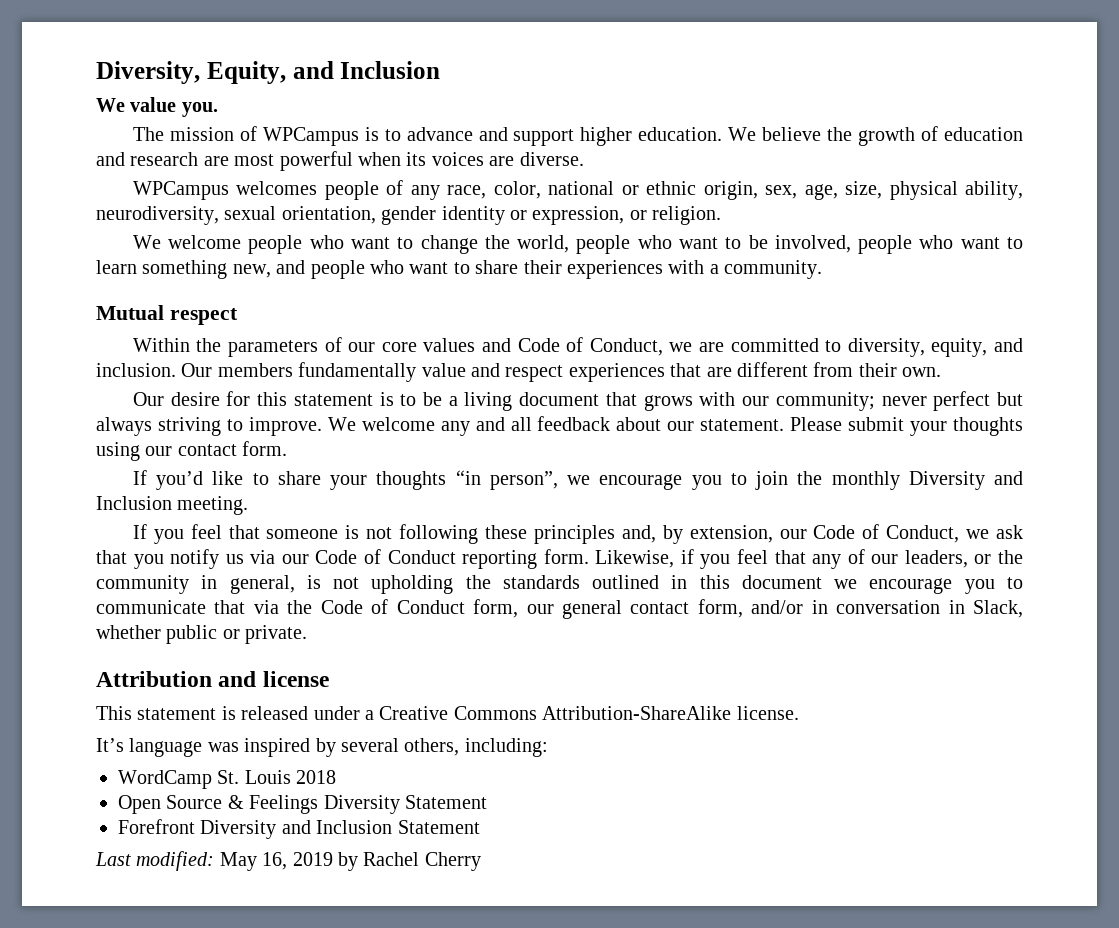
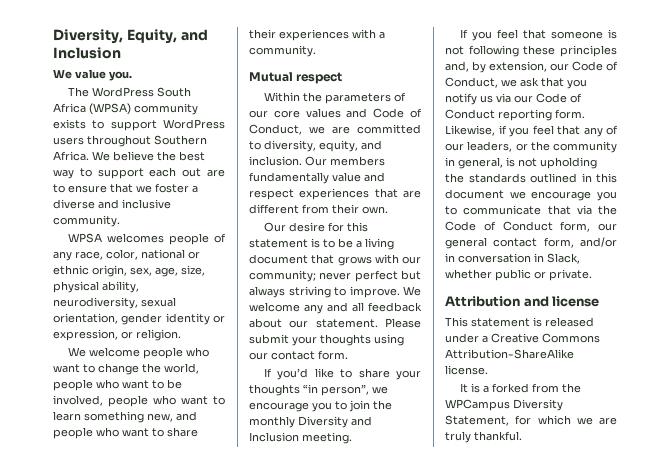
[169,126,1023,146] [96,151,584,171] [132,181,229,200] mission of WPCampus is to advance and support higher education. We believe the growth of education and research are most powerful when its voices are diverse. // WPCampus -> [91,87,191,97] [53,103,198,115] [53,119,225,131] [53,135,207,147] [53,151,205,161] [53,167,225,179] [53,183,198,193] [53,199,171,209] [53,215,120,227] [67,233,102,243] WordPress South Africa (WPSA) community exists to support WordPress users throughout Southern Africa. We believe the best way to support each out are to ensure that we foster a diverse and inclusive community. // WPSA
[96,738,548,757] [118,770,337,789] [118,795,487,814] [118,819,480,839] [95,851,481,871] It’s language was inspired by several others, including: // WordCamp St. Louis 2018 // Open Source & Feelings Diversity Statement // Forefront Diversity and Inclusion Statement // Last modified: May 16, 2019 by Rachel Cherry -> [459,383,581,393] [445,399,563,411] [445,415,617,426] [445,431,522,443] It is a forked from the WPCampus Diversity Statement, for which we are truly thankful.

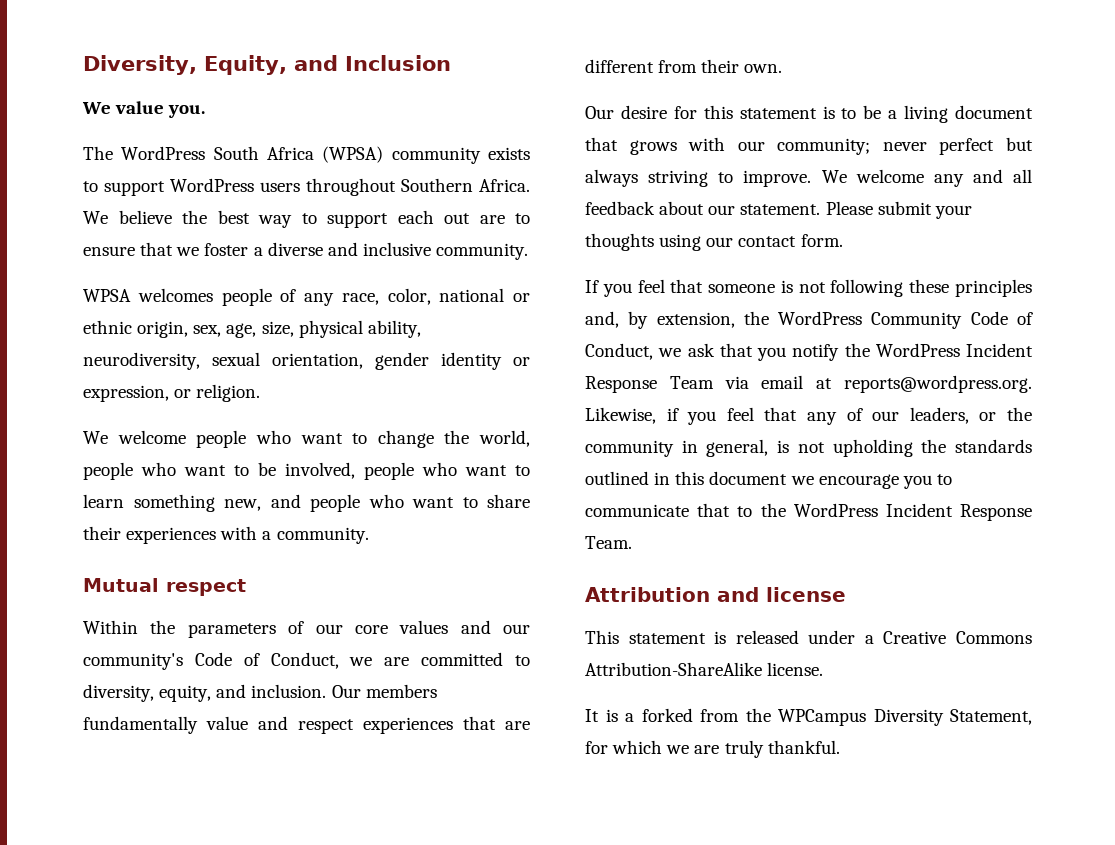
(368, 113) none -> [503,624,530,634] [83,653,183,670] our community's
[263,368,421,380] [249,384,388,396] [249,400,392,412] [249,416,372,428] [249,432,352,444] // If you’d like to share your thoughts “in person”, we encourage you to join the monthly Diversity and Inclusion meeting. -> (843, 240) none
[550,63,569,71] our -> [743,311,963,329] the WordPress Community
[480,93,582,103] [445,109,585,121] us via our Code of Conduct reporting form. -> [844,343,1033,357] [585,375,1032,393] the WordPress Incident Response Team via email at reports@wordpress.org.
[576,205,617,215] [445,221,617,232] [445,237,617,249] [445,253,580,264] [445,269,592,281] via the Code of Conduct form, our general contact form, and/or in conversation in Slack, whether public or private. -> [737,503,1032,521] [585,536,632,549] to the WordPress Incident Response Team.

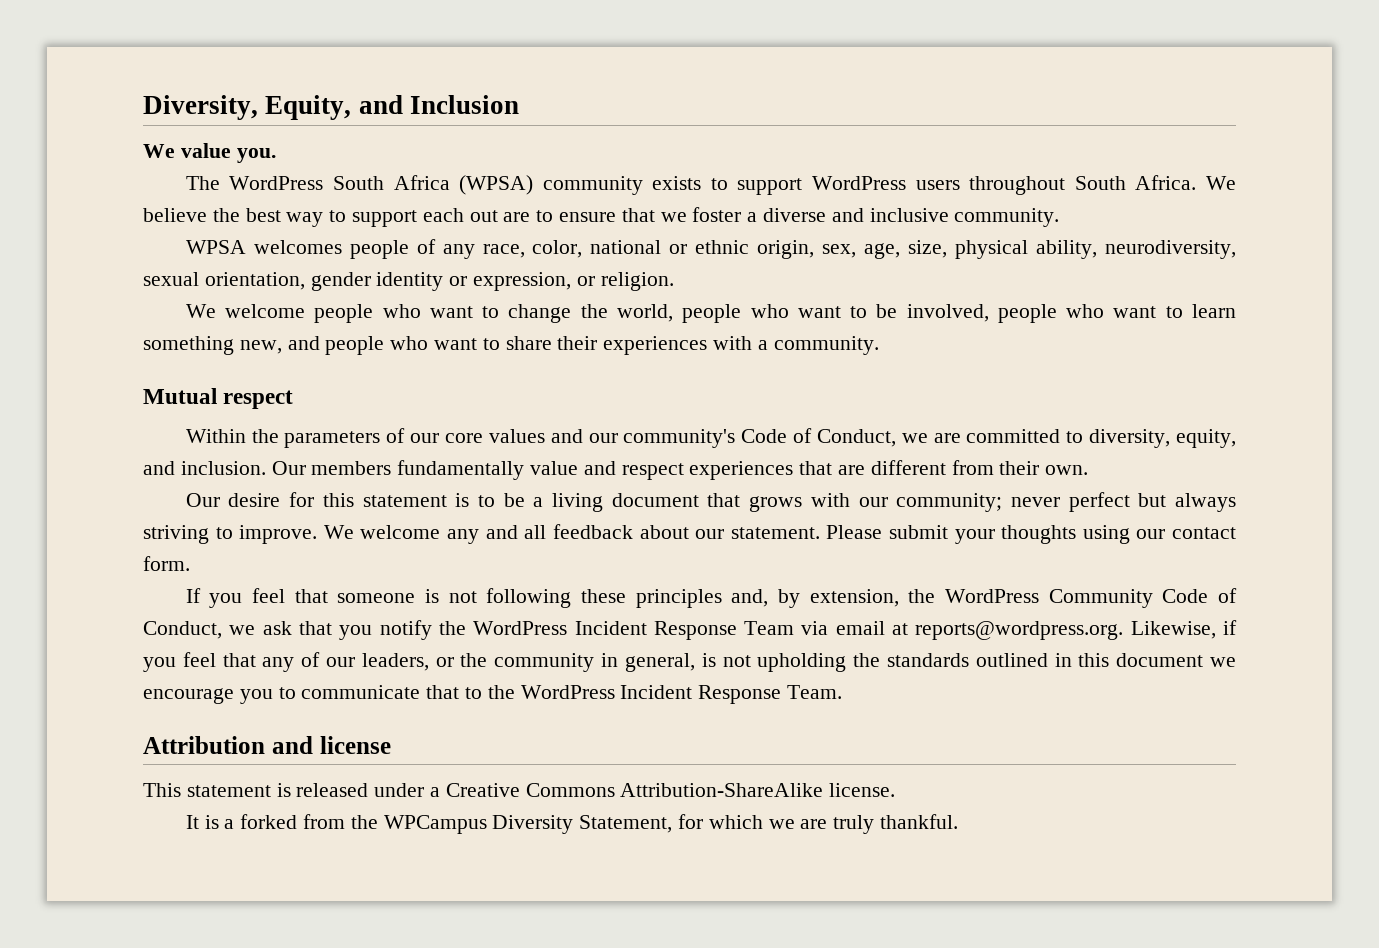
[401,178,473,192] Southern -> [1074,176,1126,190] South

